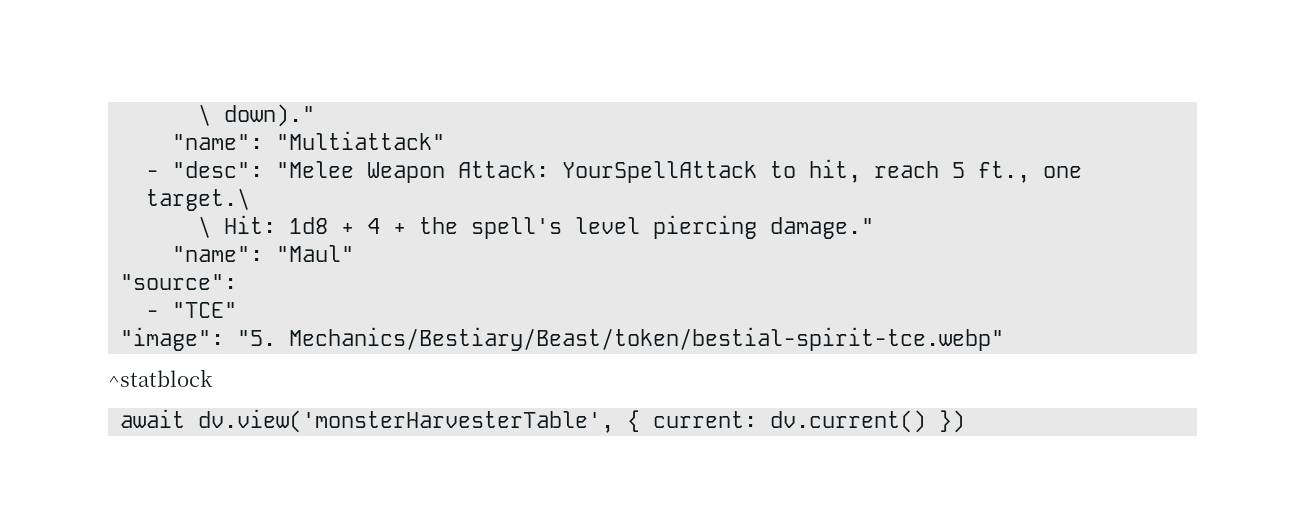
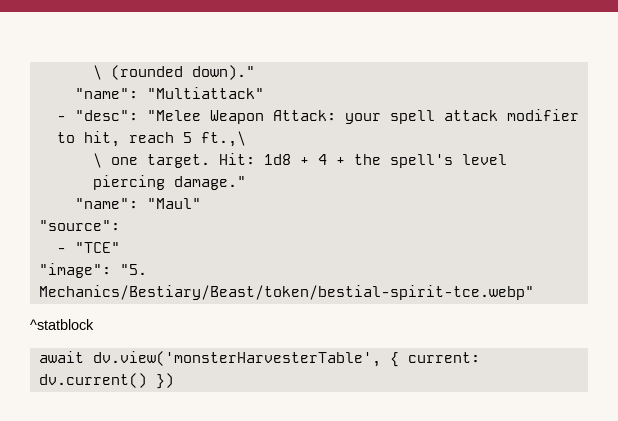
[198,104,212,126] \ -> [92,65,183,80] \ (rounded
[562,161,758,183] YourSpellAttack -> [344,109,579,124] your spell attack modifier
[978,161,1083,183] [146,188,251,211] [198,216,212,238] ft., one target.\ // \ -> [200,131,246,147] [92,153,210,168] ft.,\ // \ one target.

